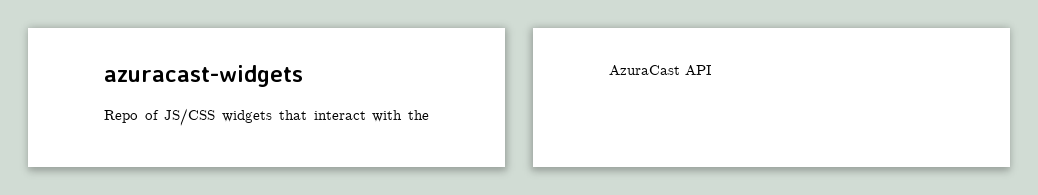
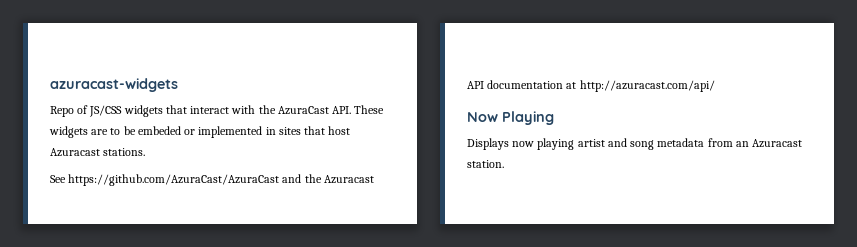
[685,65,711,76] API -> [332,105,385,114] [49,126,351,138] [50,148,146,157] [50,174,374,186] [467,80,715,92] [467,111,554,125] [467,138,803,150] [467,160,504,168] API. These widgets are to be embeded or implemented in sites that host Azuracast stations. // See https://github.com/AzuraCast/AzuraCast and the Azuracast API documentation at http://azuracast.com/api/ // Now Playing // Displays now playing artist and song metadata from an Azuracast station.

